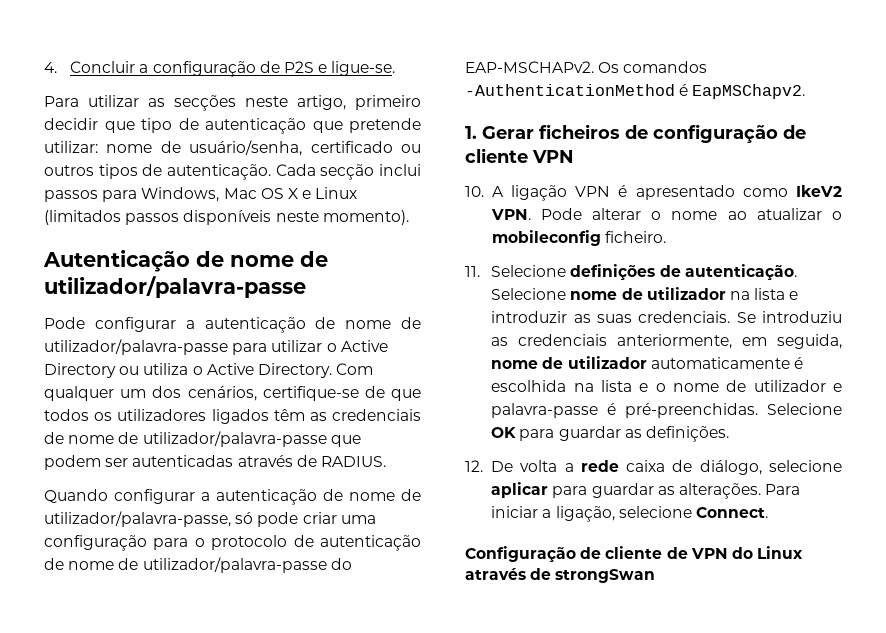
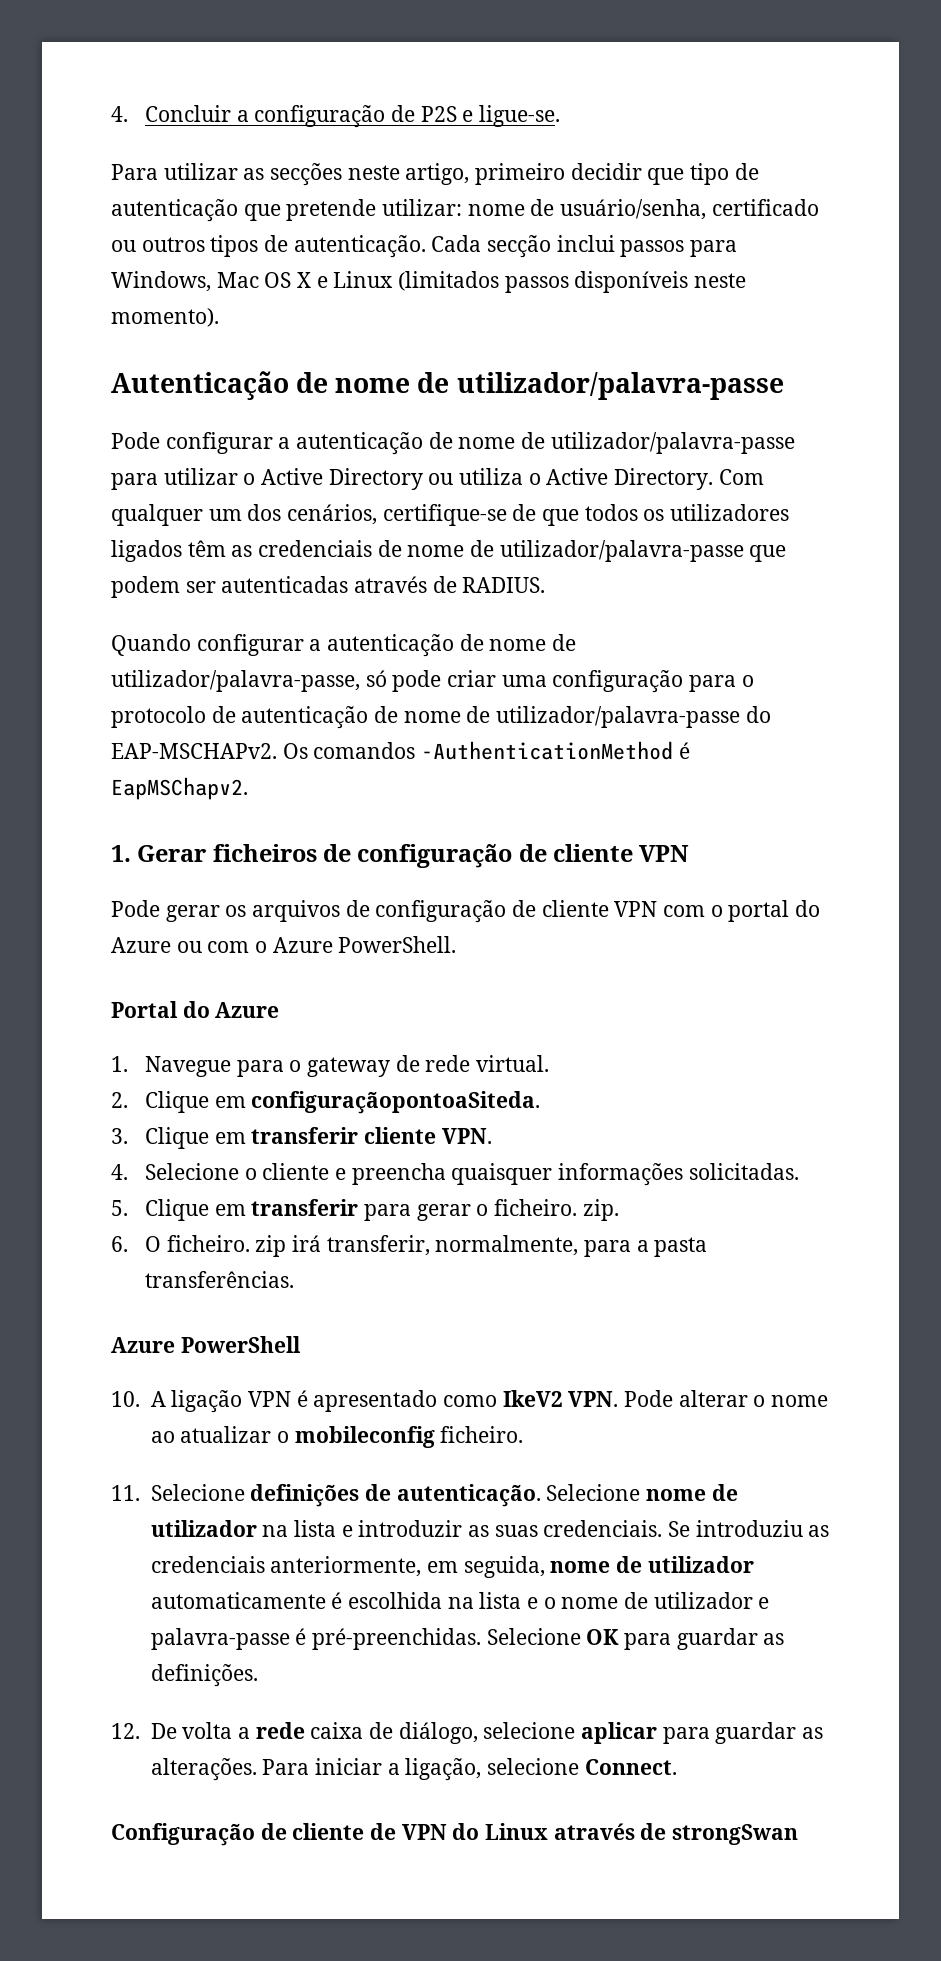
(574, 156) none -> [111,900,821,923] [111,936,457,953] [111,1001,280,1018] [111,1055,550,1077] [111,1091,541,1114] [111,1127,492,1149] [111,1163,799,1186] [111,1199,619,1221] [111,1235,708,1257] [145,1271,295,1288] [111,1336,301,1353] // Pode gerar os arquivos de configuração de cliente VPN com o portal do Azure ou com o Azure PowerShell. // Portal do Azure // 1. Navegue para o gateway de rede virtual. // 2. Clique em configuraçãopontoaSiteda. // 3. Clique em transferir cliente VPN. // 4. Selecione o cliente e preencha quaisquer informações solicitadas. // 5. Clique em transferir para gerar o ficheiro. zip. // 6. O ficheiro. zip irá transferir, normalmente, para a pasta transferências. // Azure PowerShell

